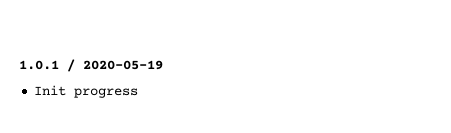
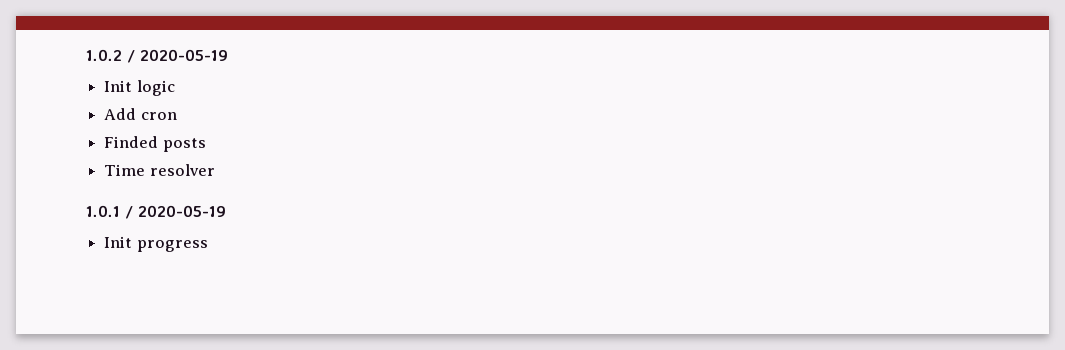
(19, 65) none -> [86,49,228,63] [104,80,175,96] [104,108,177,120] [104,136,206,152] [104,164,215,176] 1.0.2 / 2020-05-19 // Init logic // Add cron // Finded posts // Time resolver //

